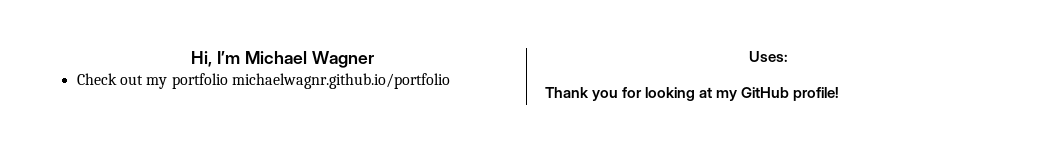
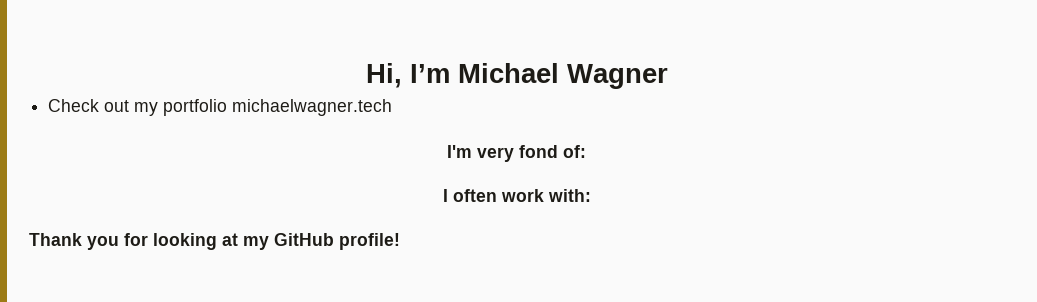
[231,73,450,89] [749,51,788,62] michaelwagnr.github.io/portfolio // Uses: -> [232,99,393,116] [447,145,586,162] [442,189,591,202] michaelwagner.tech // I'm very fond of: // I often work with:

